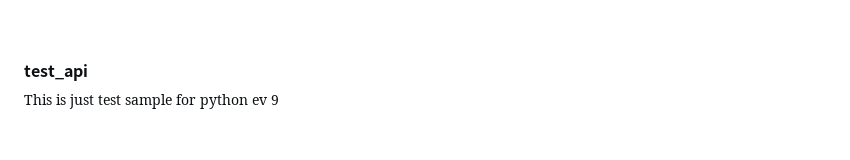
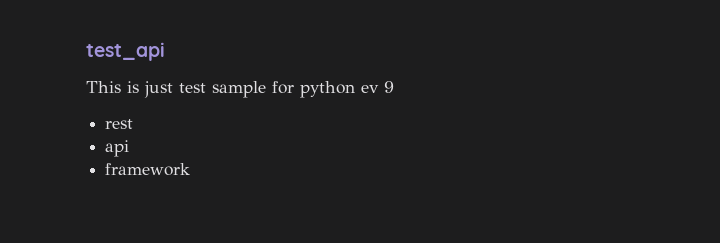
(279, 100) none -> [105,119,134,129] [105,140,130,157] [105,163,191,176] // rest // api // framework

